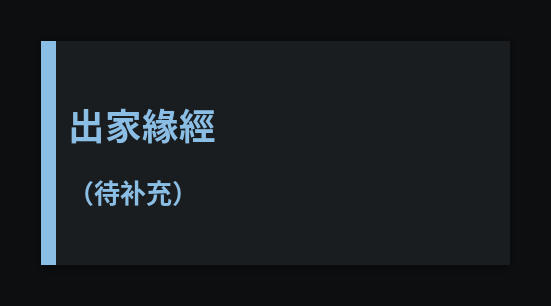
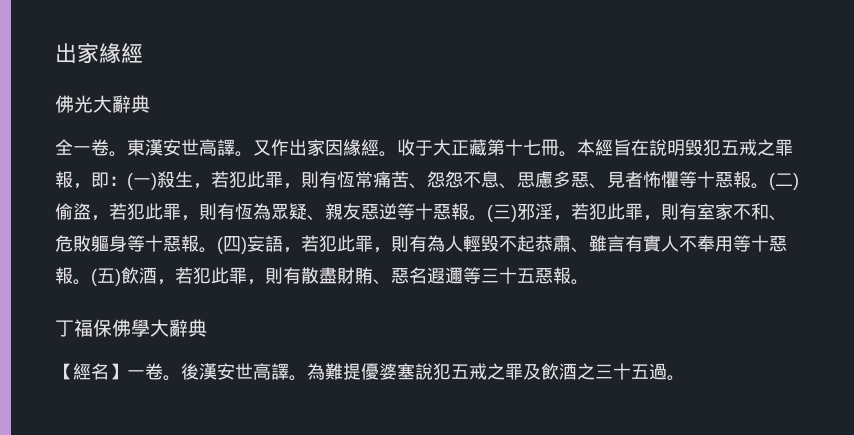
[68,180,198,207] （待补充） -> [55,95,150,113] [55,139,793,157] [55,171,799,190] [55,203,787,222] [55,235,787,254] [55,267,589,286] [55,319,207,337] [55,363,685,381] 佛光大辭典 // 全一卷。東漢安世高譯。又作出家因緣經。收于大正藏第十七冊。本經旨在說明毀犯五戒之罪報，即：(一)殺生，若犯此罪，則有恆常痛苦、怨怨不息、思慮多惡、見者怖懼等十惡報。(二)偷盜，若犯此罪，則有恆為眾疑、親友惡逆等十惡報。(三)邪淫，若犯此罪，則有室家不和、危敗軀身等十惡報。(四)妄語，若犯此罪，則有為人輕毀不起恭肅、雖言有實人不奉用等十惡報。(五)飲酒，若犯此罪，則有散盡財賄、惡名遐邇等三十五惡報。 // 丁福保佛學大辭典 // 【經名】一卷。後漢安世高譯。為難提優婆塞說犯五戒之罪及飲酒之三十五過。

